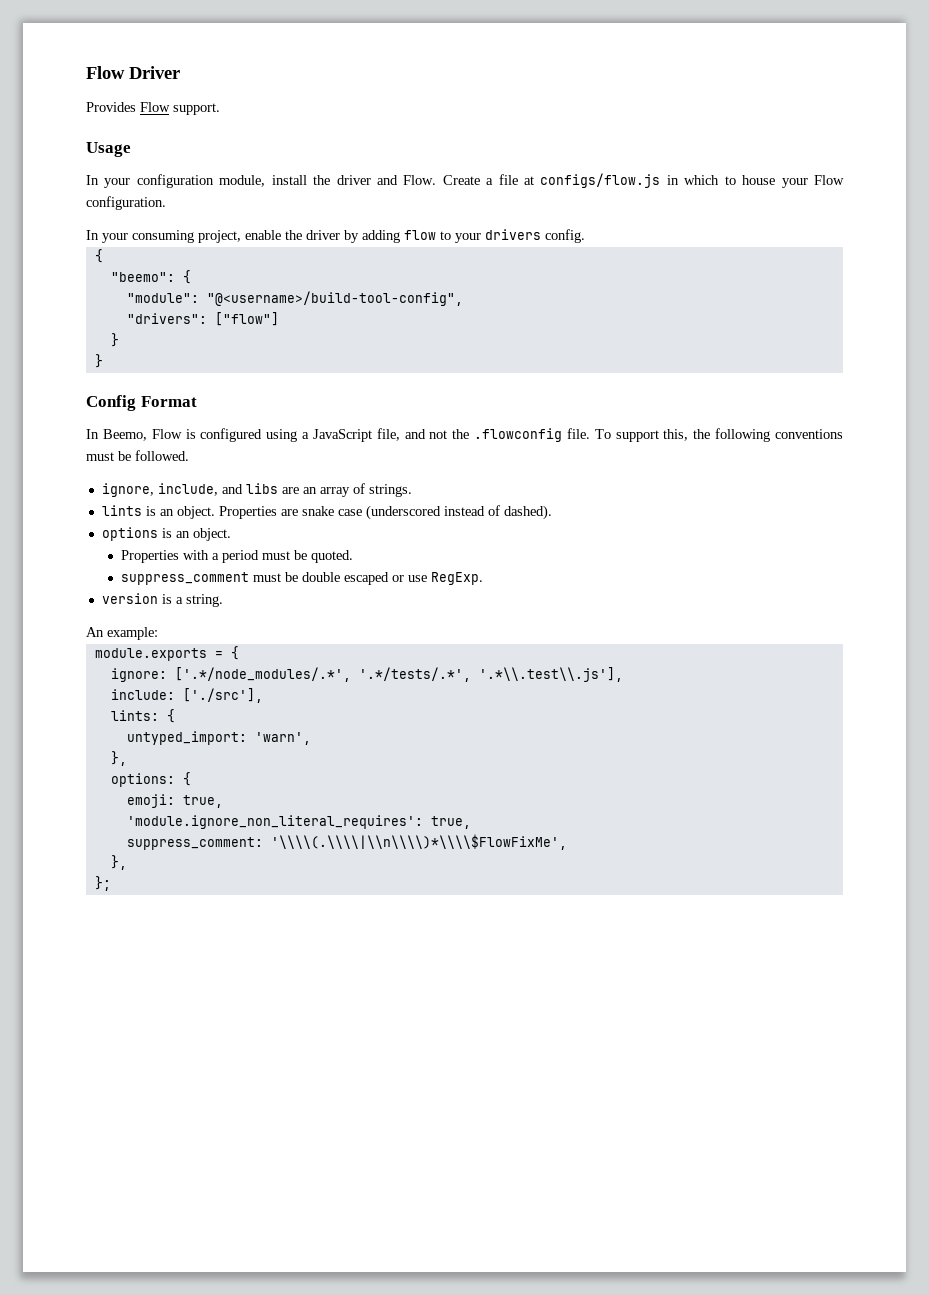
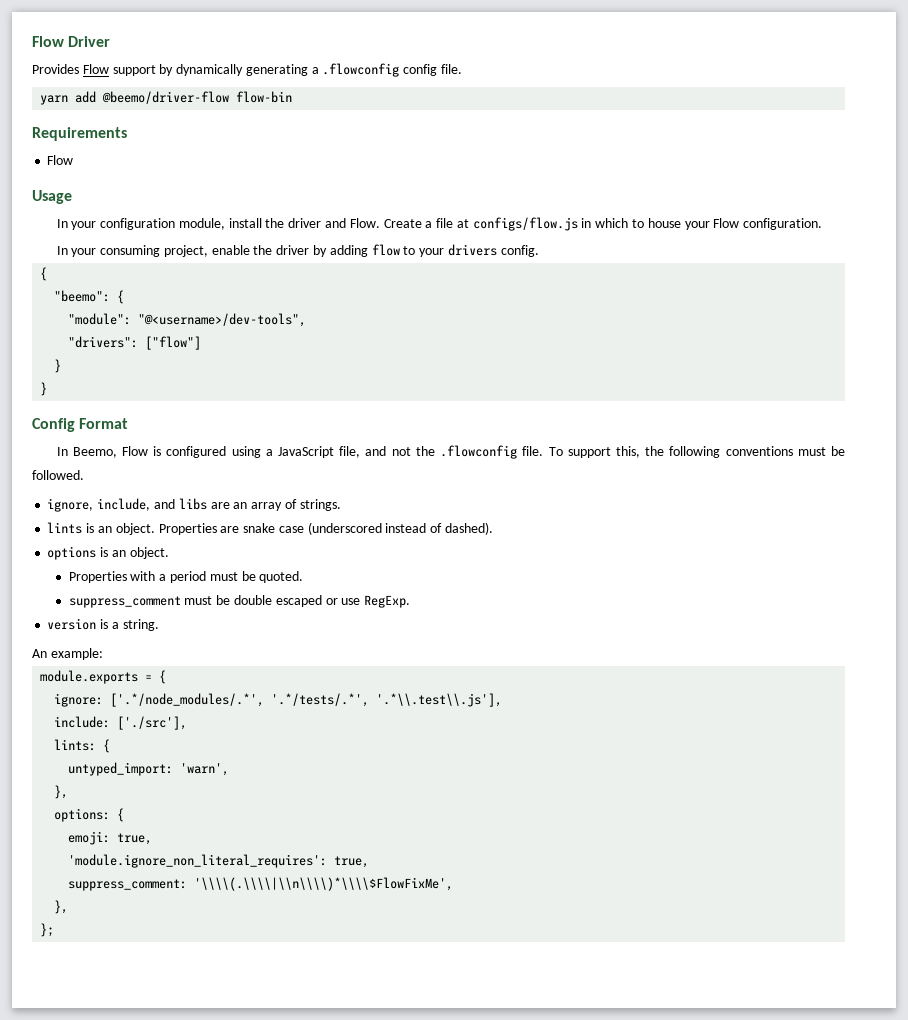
[173,103,220,115] support. -> [112,63,463,77] [40,91,293,105] [32,127,127,141] [47,155,74,165] support by dynamically generating a .flowconfig config file. // yarn add @beemo/driver-flow flow-bin // Requirements // Flow
[206,291,463,306] "@<username>/build-tool-config", -> [138,313,307,327] "@<username>/dev-tools",

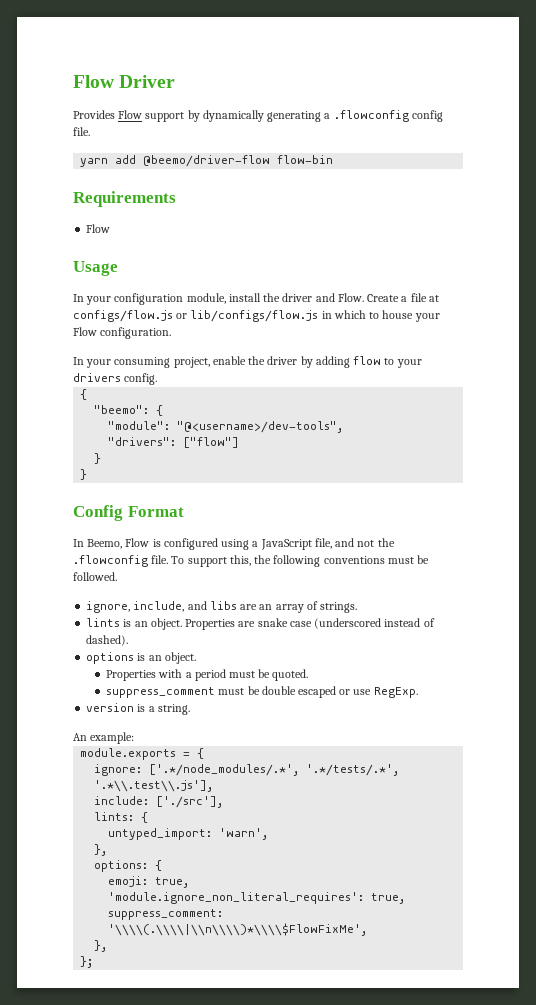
(578, 224) none -> [176,310,319,322] or lib/configs/flow.js

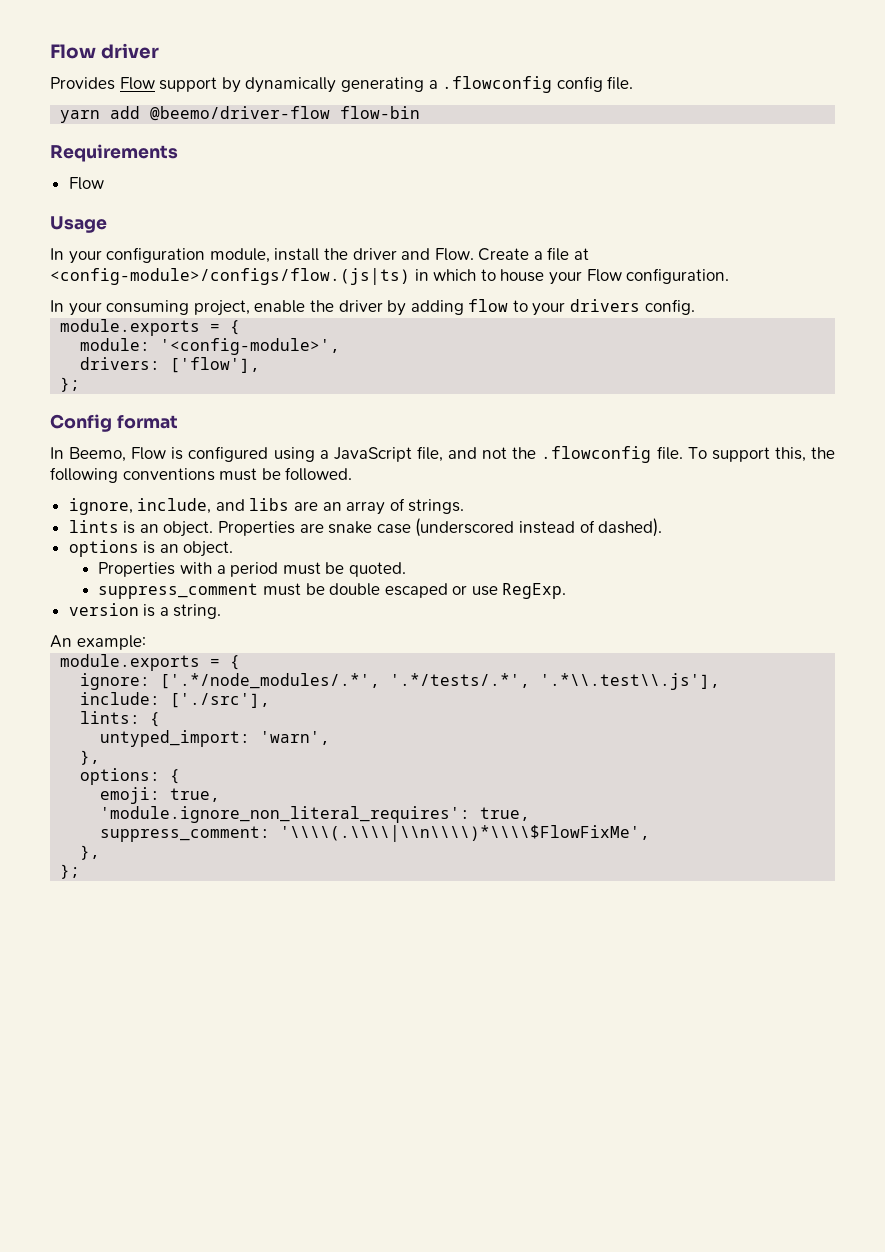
[73,75,176,88] Flow Driver -> [50,43,159,59] Flow driver
[73,310,319,322] configs/flow.js or lib/configs/flow.js -> [50,268,410,285] <config-module>/configs/flow.(js|ts)
[80,389,88,400] [94,405,164,416] [108,421,344,433] [108,437,240,448] [94,453,102,464] [80,469,88,480] { // "beemo": { // "module": "@<username>/dev-tools", // "drivers": ["flow"] // } // } -> [60,319,241,336] [80,338,341,355] [80,357,261,373] [60,377,81,392] module.exports = { // module: '<config-module>', // drivers: ['flow'], // };
[127,506,184,517] Format -> [116,415,178,429] format

